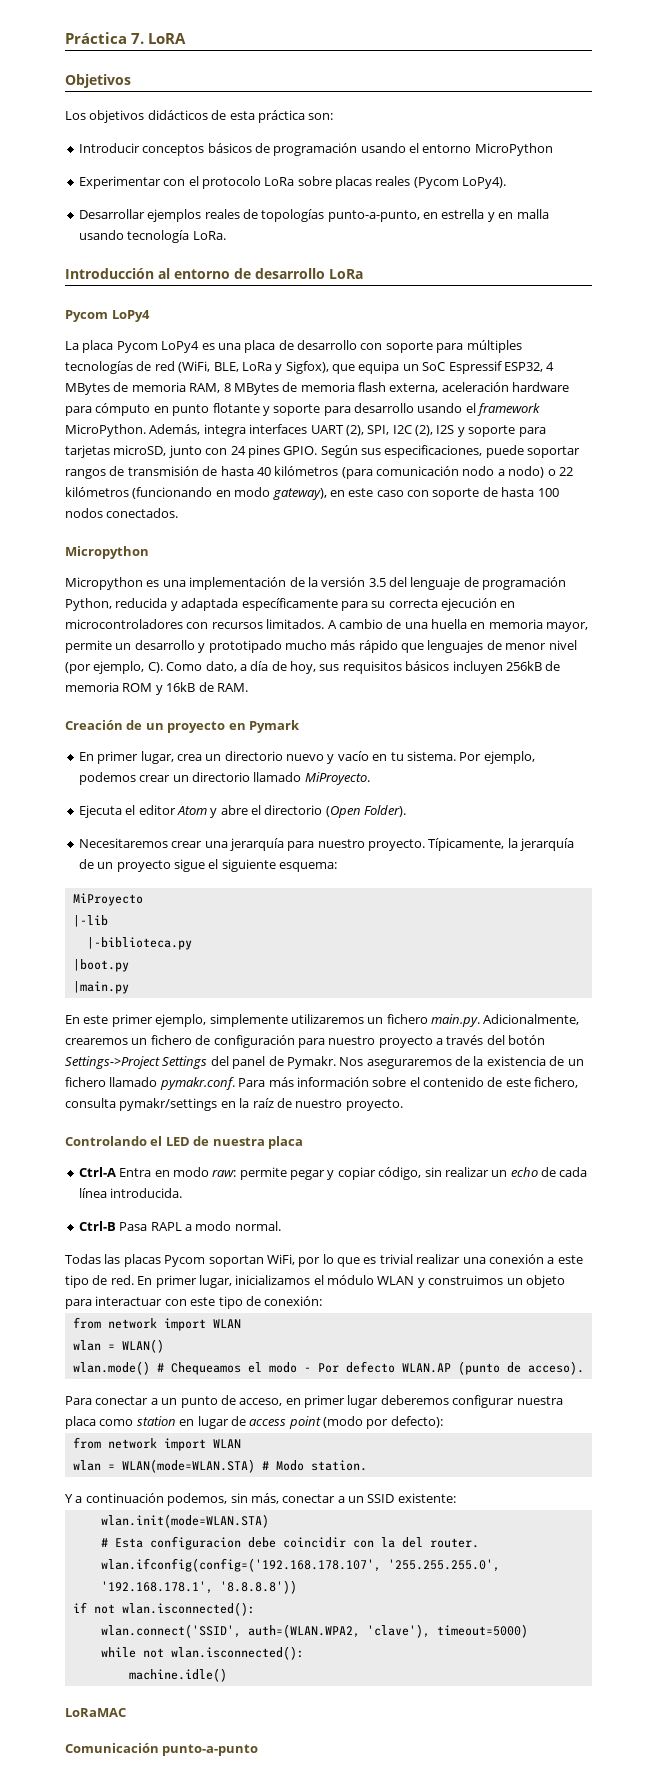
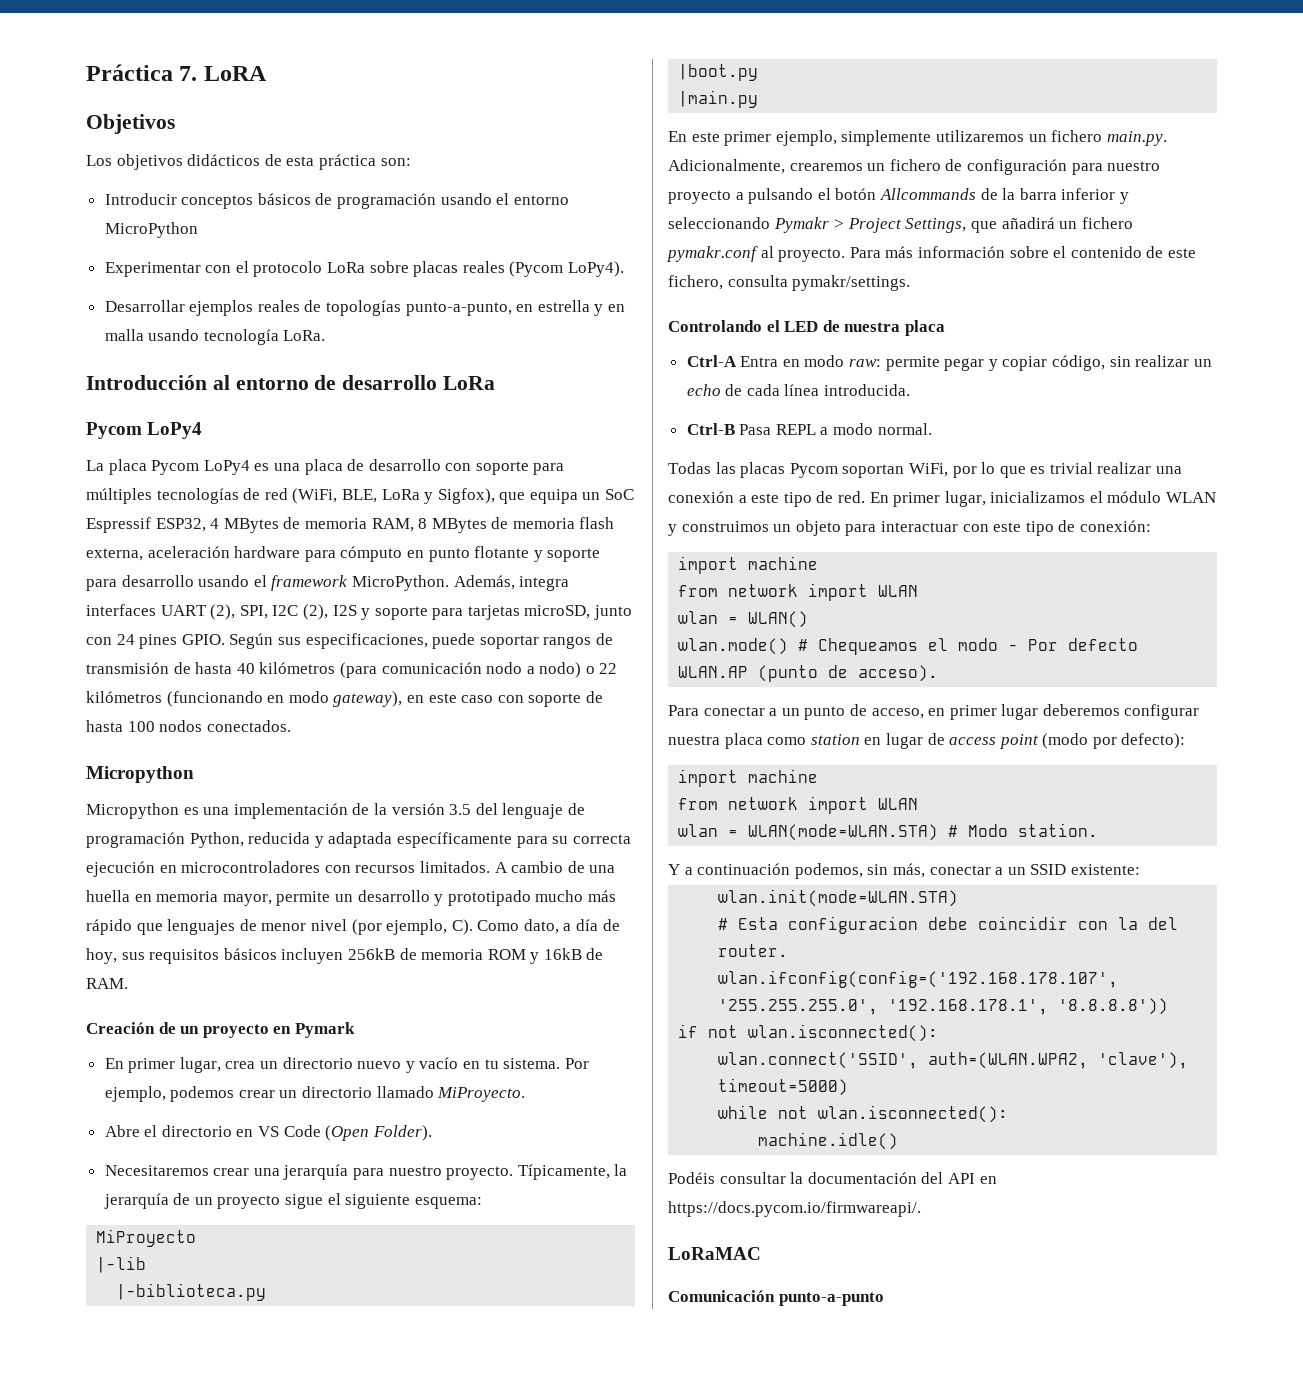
[78,805,323,818] Ejecuta el editor Atom y abre el directorio -> [104,1125,321,1137] Abre el directorio en VS Code
[446,1035,546,1045] [65,1056,584,1069] [65,1077,235,1090] través del botón Settings->Project Settings del panel de Pymakr. Nos aseguraremos de la existencia de un fichero llamado pymakr.conf. -> [748,188,1129,204] [668,217,1133,233] [667,246,846,262] pulsando el botón Allcommands de la barra inferior y seleccionando Pymakr > Project Settings, que añadirá un fichero pymakr.conf al proyecto.
[119,1098,403,1111] pymakr/settings en la raíz de nuestro proyecto. -> [792,275,911,291] pymakr/settings.
[150,1222,182,1231] RAPL -> [775,424,816,435] REPL
(323, 1301) none -> [678,556,819,574] // import machine
(443, 1422) none -> [678,769,819,787] // import machine
(227, 1675) none -> [668,1172,997,1184] [668,1201,921,1217] // Podéis consultar la documentación del API en https://docs.pycom.io/firmwareapi/.

